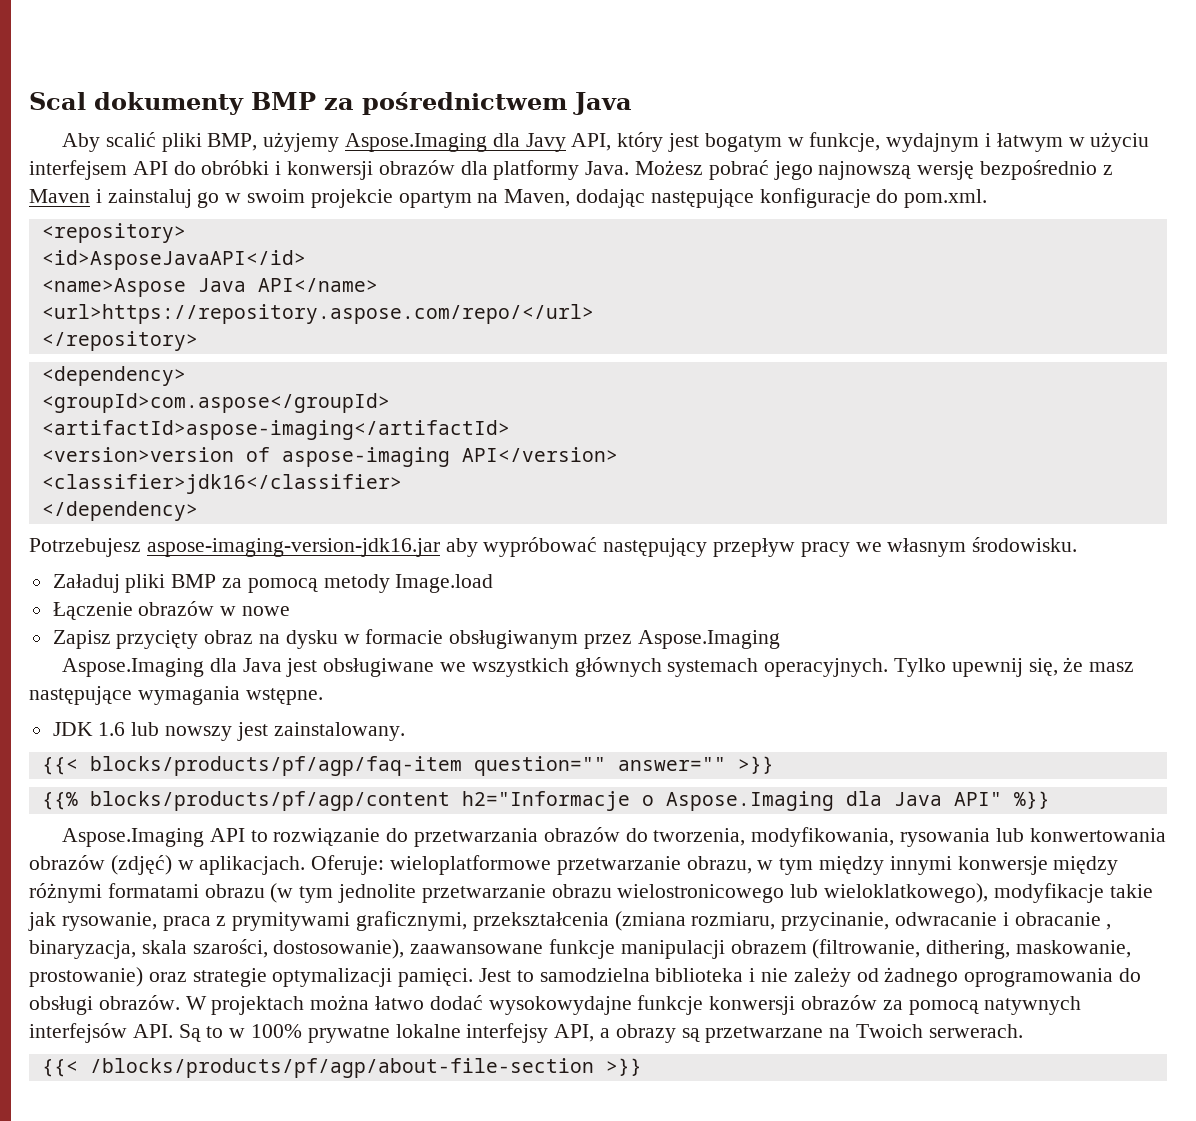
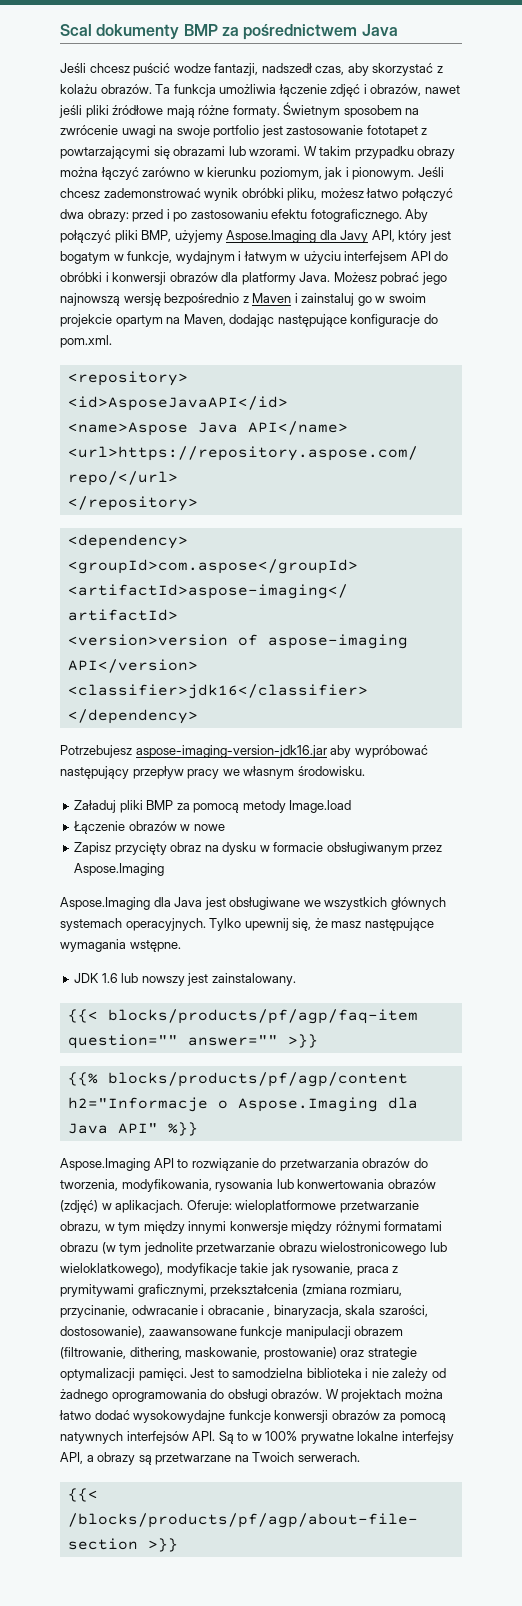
[61,132,156,152] Aby scalić -> [60,63,443,76] [60,84,460,97] [59,102,420,118] [60,125,428,138] [60,146,456,159] [60,167,444,180] [60,188,453,201] [60,209,429,222] [60,230,111,243] Jeśli chcesz puścić wodze fantazji, nadszedł czas, aby skorzystać z kolażu obrazów. Ta funkcja umożliwia łączenie zdjęć i obrazów, nawet jeśli pliki źródłowe mają różne formaty. Świetnym sposobem na zwrócenie uwagi na swoje portfolio jest zastosowanie fototapet z powtarzającymi się obrazami lub wzorami. W takim przypadku obrazy można łączyć zarówno w kierunku poziomym, jak i pionowym. Jeśli chcesz zademonstrować wynik obróbki pliku, możesz łatwo połączyć dwa obrazy: przed i po zastosowaniu efektu fotograficznego. Aby połączyć

